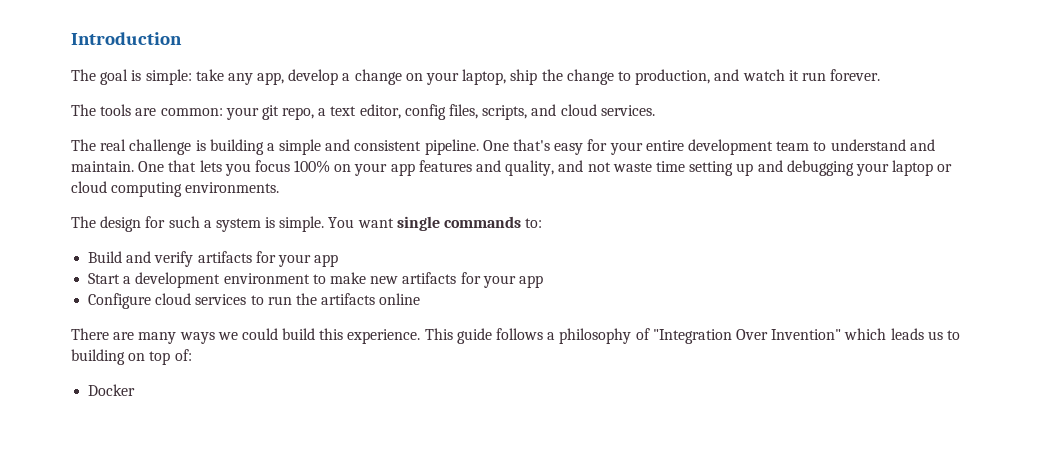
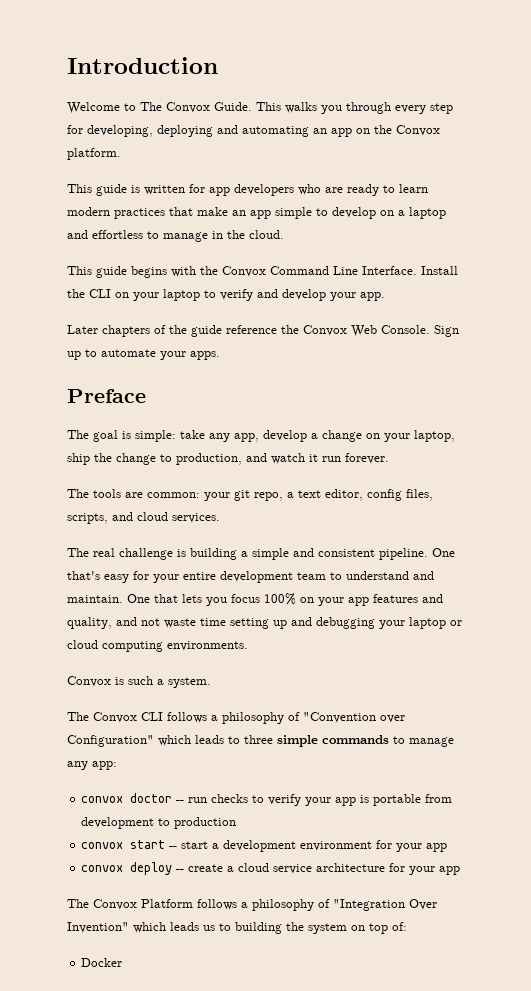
(182, 38) none -> [67,102,453,114] [67,125,440,137] [67,148,121,160] [67,184,428,196] [67,207,446,219] [67,230,284,242] [67,266,458,278] [67,289,385,301] [67,325,459,337] [67,349,220,360] [67,389,146,403] // Welcome to The Convox Guide. This walks you through every step for developing, deploying and automating an app on the Convox platform. // This guide is written for app developers who are ready to learn modern practices that make an app simple to develop on a laptop and effortless to manage in the cloud. // This guide begins with the Convox Command Line Interface. Install the CLI on your laptop to verify and develop your app. // Later chapters of the guide reference the Convox Web Console. Sign up to automate your apps. // Preface
[71,216,543,232] [88,251,339,267] [88,272,543,288] [88,293,421,309] [71,328,492,344] The design for such a system is simple. You want single commands to: // Build and verify artifacts for your app // Start a development environment to make new artifacts for your app // Configure cloud services to run the artifacts online // There are many ways we could build this experience. This guide -> [67,676,211,688] [67,712,405,724] [67,735,454,747] [67,761,117,770] [81,793,453,806] [81,817,237,829] [81,840,448,852] [81,862,461,875] [67,899,193,910] Convox is such a system. // The Convox CLI follows a philosophy of "Convention over Configuration" which leads to three simple commands to manage any app: // convox doctor -- run checks to verify your app is portable from development to production // convox start -- start a development environment for your app // convox deploy -- create a cloud service architecture for your app // The Convox Platform
(125, 357) none -> [286,922,347,934] the system

